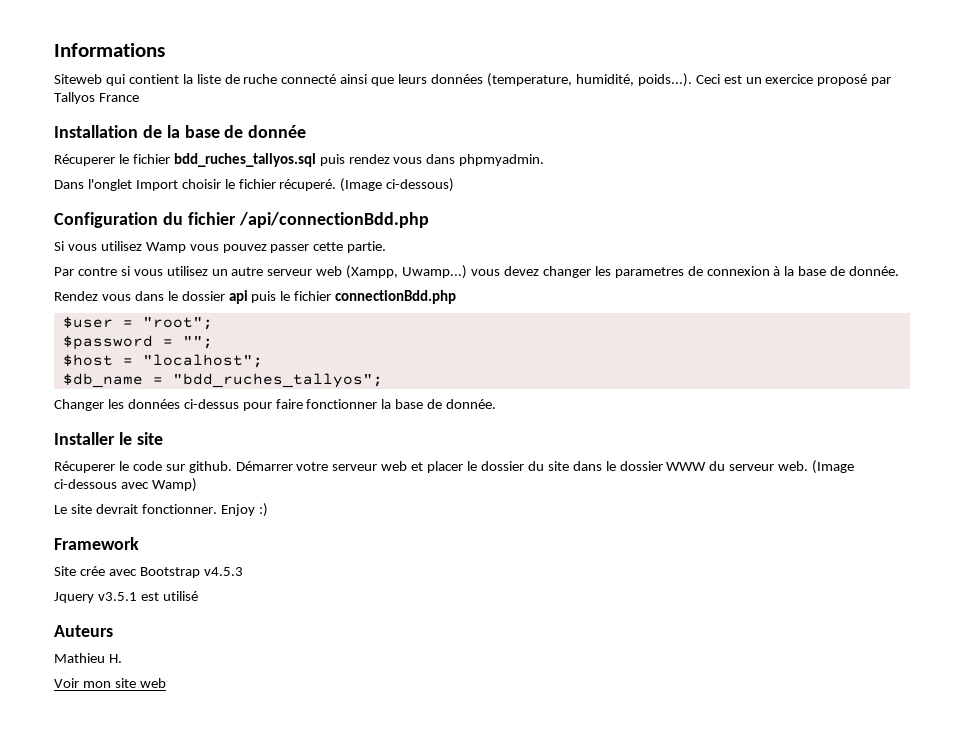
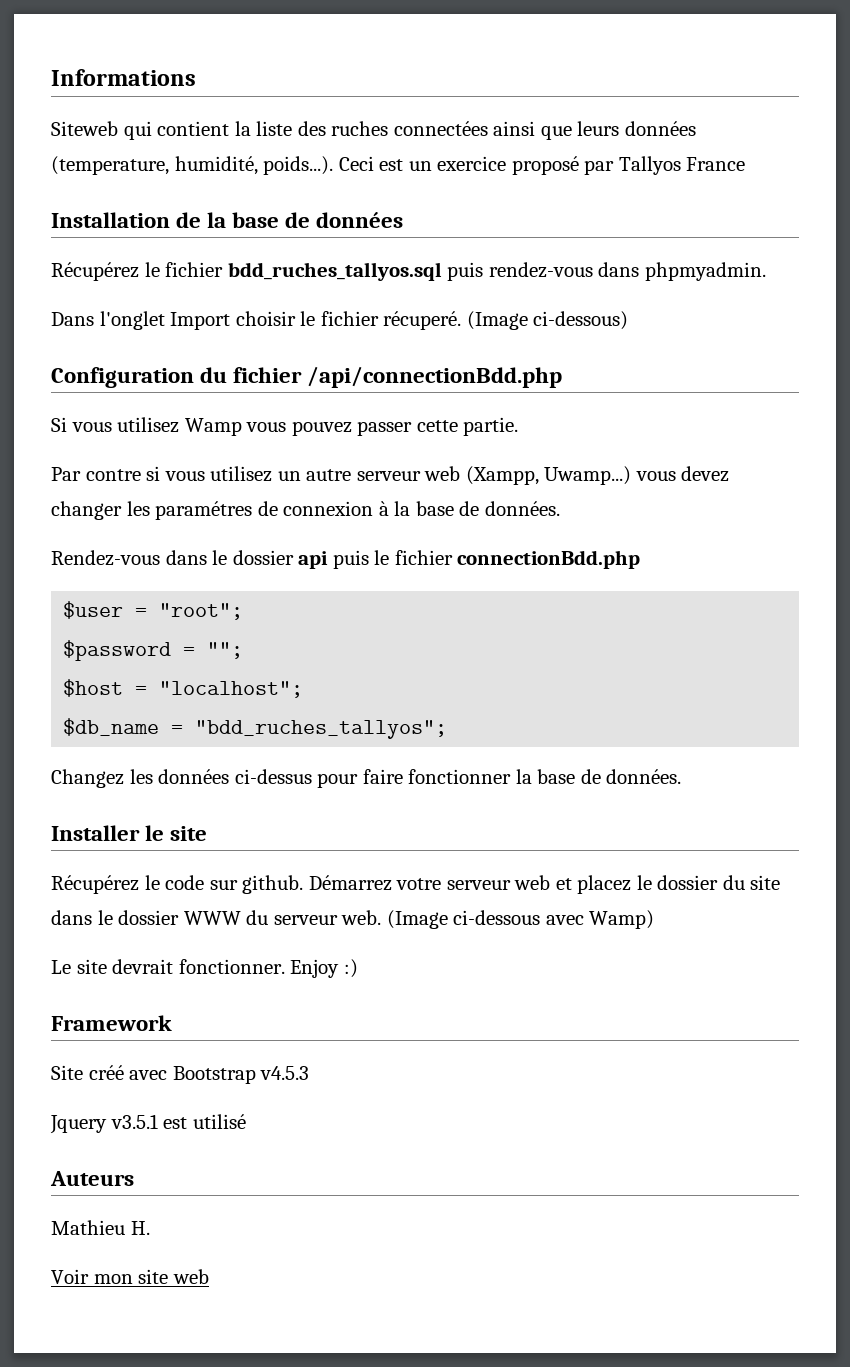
[224,74,337,84] de ruche connecté -> [297,121,488,136] des ruches connectées
[248,125,307,138] [54,154,115,166] donnée // Récuperer -> [316,212,404,228] [51,262,139,281] données // Récupérez
[348,154,423,164] rendez vous -> [488,262,593,278] rendez-vous
[614,267,684,278] parametres -> [155,501,253,520] paramétres
[849,266,900,276] [54,291,131,301] donnée. // Rendez vous -> [484,501,560,516] [51,550,160,566] données. // Rendez-vous
[54,399,104,411] Changer -> [51,769,124,788] Changez
[446,399,497,409] donnée. -> [606,769,682,784] données.
[54,461,115,473] Récuperer -> [51,875,139,894] Récupérez
[235,461,293,471] Démarrer -> [308,875,392,891] Démarrez
[427,461,464,473] placer -> [577,875,632,894] placez
[79,566,105,576] crée -> [88,1065,124,1080] créé

